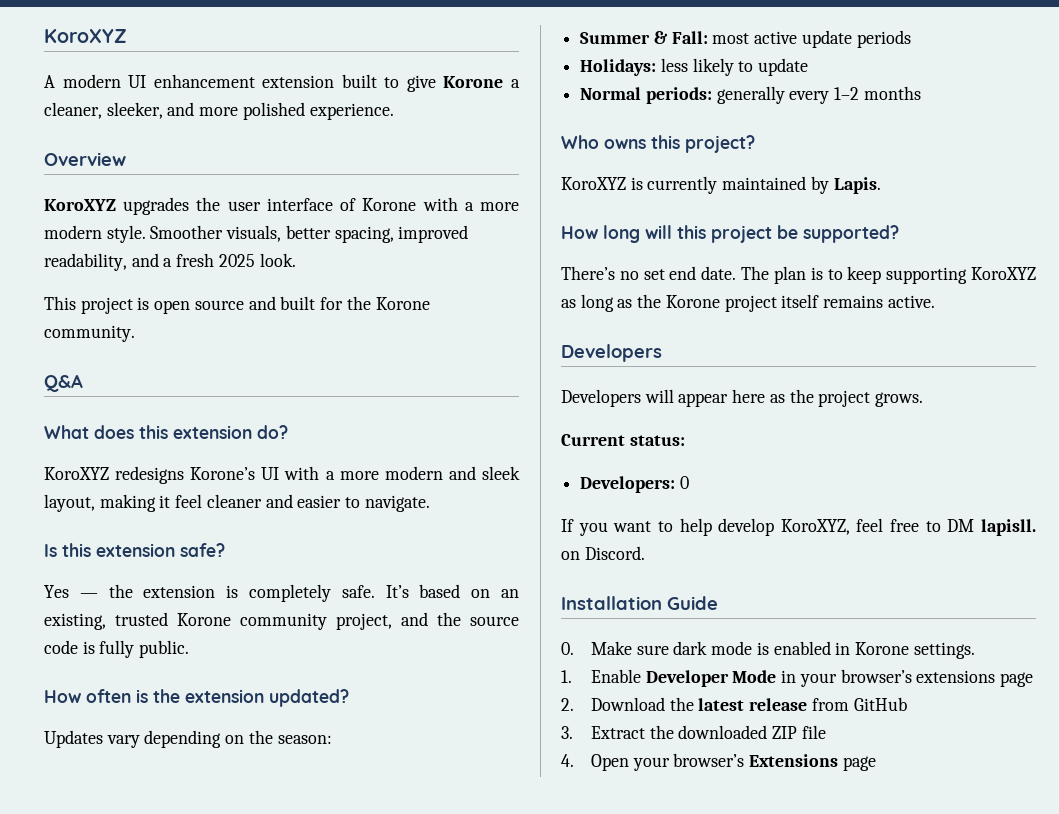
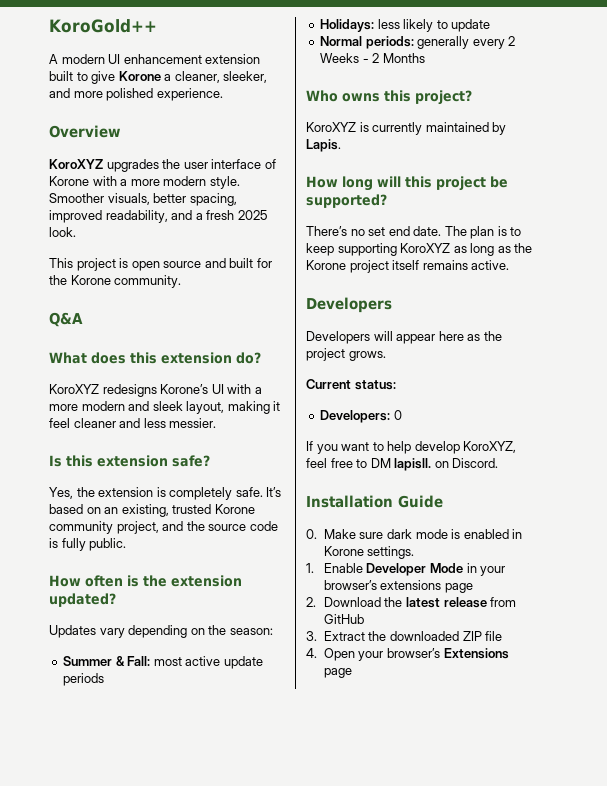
[44,29,127,43] KoroXYZ -> [49,19,157,33] KoroGold++
[297,495,430,512] easier to navigate. -> [143,418,217,428] less messier.
[44,585,98,598] Yes — -> [49,487,73,499] Yes,
[834,86,921,100] 1–2 months -> [508,36,516,46] [320,53,425,63] 2 Weeks - 2 Months

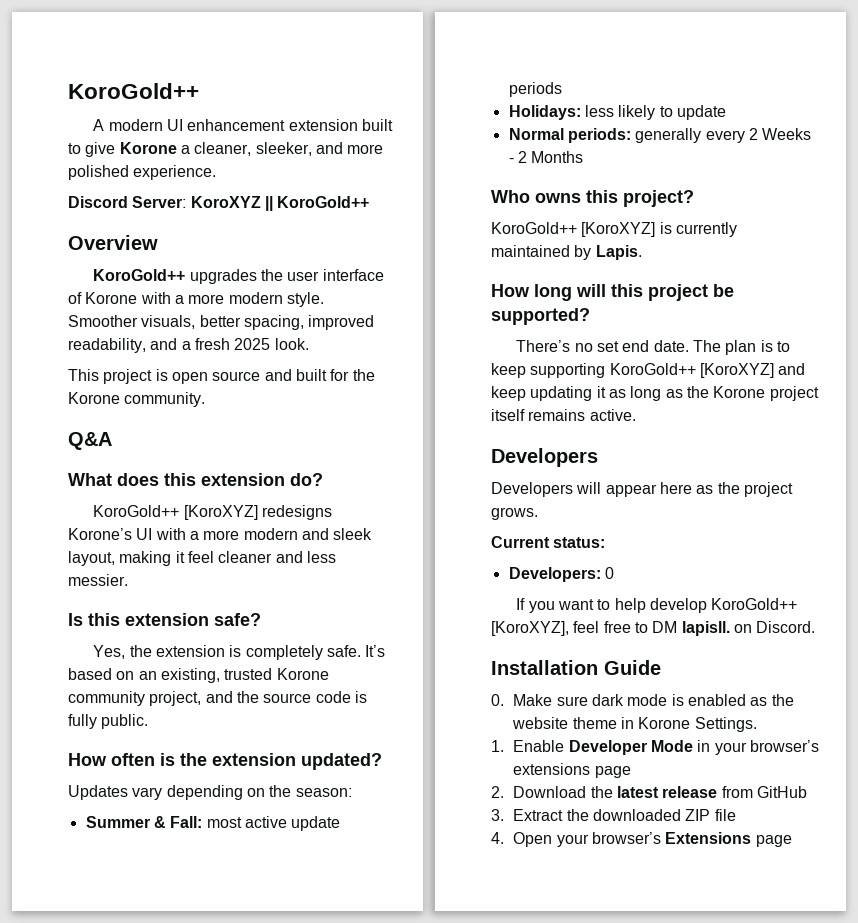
(223, 94) none -> [68,196,370,211] // Discord Server: KoroXYZ || KoroGold++
[49,159,103,169] KoroXYZ -> [93,269,186,281] KoroGold++
[49,384,99,394] KoroXYZ -> [93,505,258,520] KoroGold++ [KoroXYZ]
[306,122,356,132] KoroXYZ -> [491,222,656,237] KoroGold++ [KoroXYZ]
[400,243,451,253] KoroXYZ -> [609,363,806,378] [491,386,606,401] KoroGold++ [KoroXYZ] and keep updating it
[463,441,517,453] KoroXYZ, -> [711,598,798,610] [491,621,569,636] KoroGold++ [KoroXYZ],
(509, 534) none -> [750,694,794,706] [512,717,617,729] as the website theme
[367,546,415,559] settings. -> [694,717,757,732] Settings.

